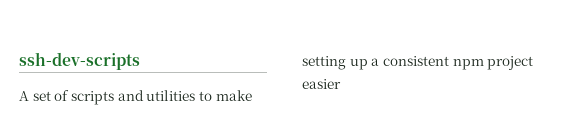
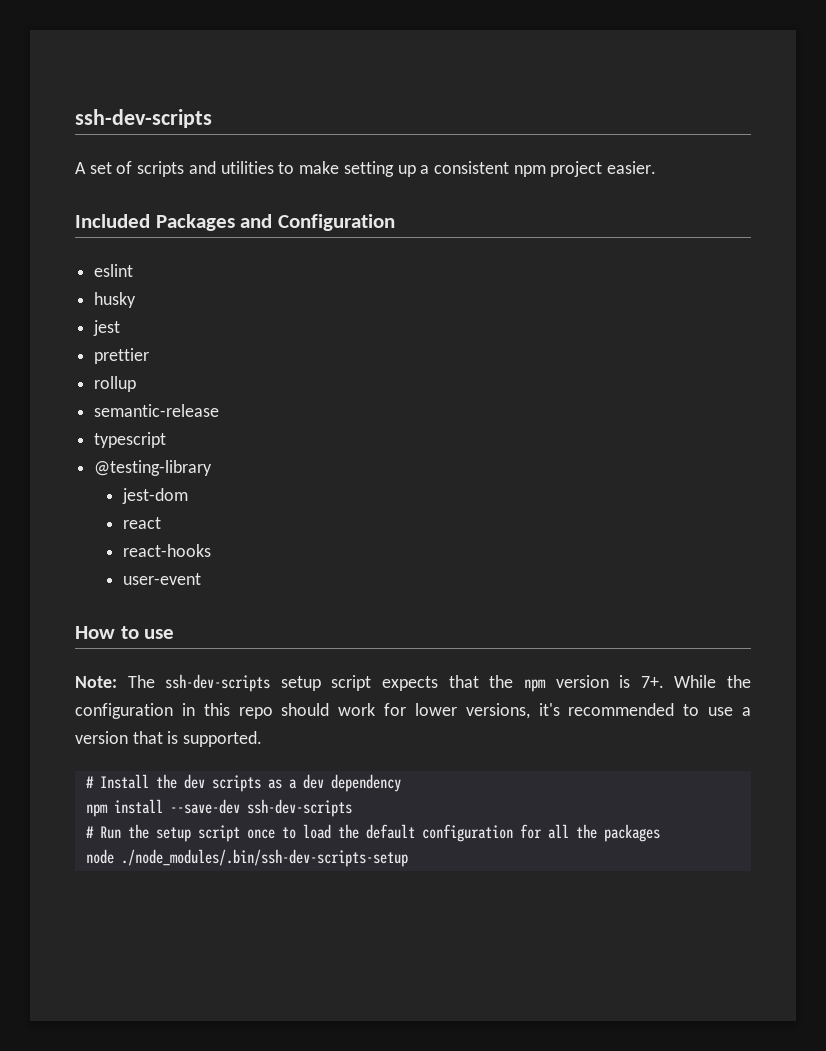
[302,79,341,89] easier -> [607,161,657,174] [75,214,395,231] [94,264,134,277] [94,292,137,308] [93,320,121,336] [94,348,150,364] [94,376,137,392] [94,404,220,417] [94,432,167,448] [94,460,213,476] [122,488,189,504] [123,517,162,529] [123,544,212,557] [123,573,202,585] [75,626,175,639] [75,674,752,692] [75,703,751,719] [75,731,263,747] [85,774,401,792] [85,799,352,817] [85,824,660,842] [85,849,408,867] easier. // Included Packages and Configuration // eslint // husky // jest // prettier // rollup // semantic-release // typescript // @testing-library // jest-dom // react // react-hooks // user-event // How to use // Note: The ssh-dev-scripts setup script expects that the npm version is 7+. While the configuration in this repo should work for lower versions, it's recommended to use a version that is supported. // # Install the dev scripts as a dev dependency // npm install --save-dev ssh-dev-scripts // # Run the setup script once to load the default configuration for all the packages // node ./node_modules/.bin/ssh-dev-scripts-setup

